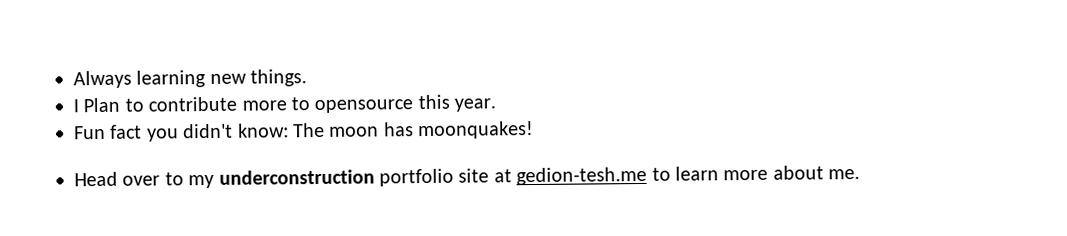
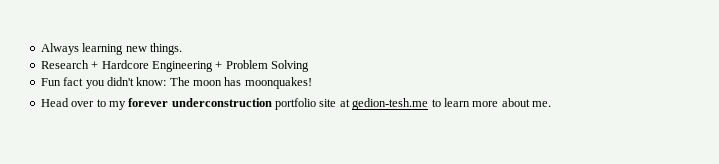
[73,94,497,114] I Plan to contribute more to opensource this year. -> [40,60,309,72] Research + Hardcore Engineering + Problem Solving
(215, 181) none -> [128,98,169,107] forever

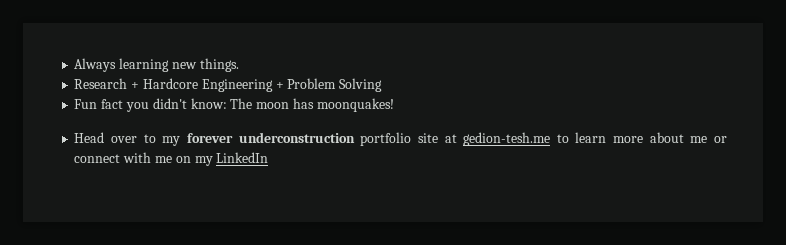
[532,101,551,107] me. -> [690,136,727,143] [74,152,269,166] me or connect with me on my LinkedIn

